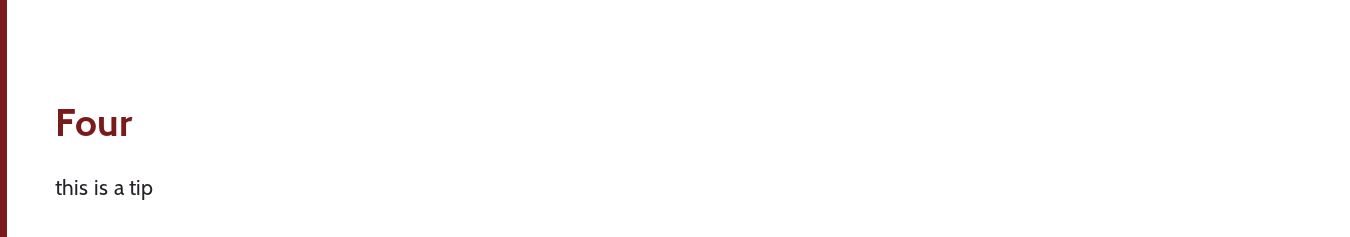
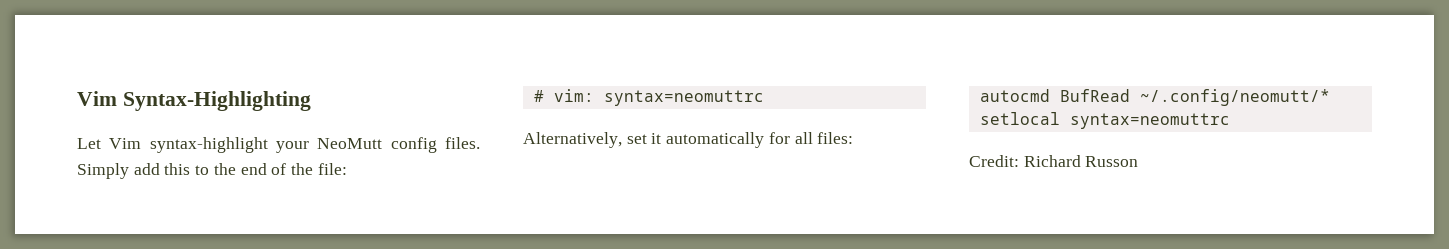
[55,109,133,136] [55,179,154,200] Four // this is a tip -> [77,91,311,111] [77,137,480,153] [77,163,347,179] [533,89,764,106] [523,132,854,148] [979,89,1330,106] [979,112,1230,129] [969,155,1139,167] Vim Syntax-Highlighting // Let Vim syntax-highlight your NeoMutt config files. Simply add this to the end of the file: // # vim: syntax=neomuttrc // Alternatively, set it automatically for all files: // autocmd BufRead ~/.config/neomutt/* setlocal syntax=neomuttrc // Credit: Richard Russon

